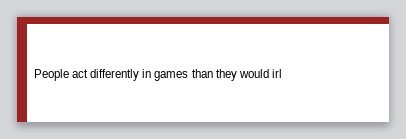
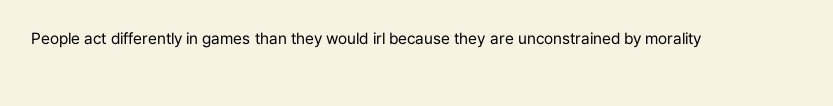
(282, 73) none -> [388,32,703,48] because they are unconstrained by morality

